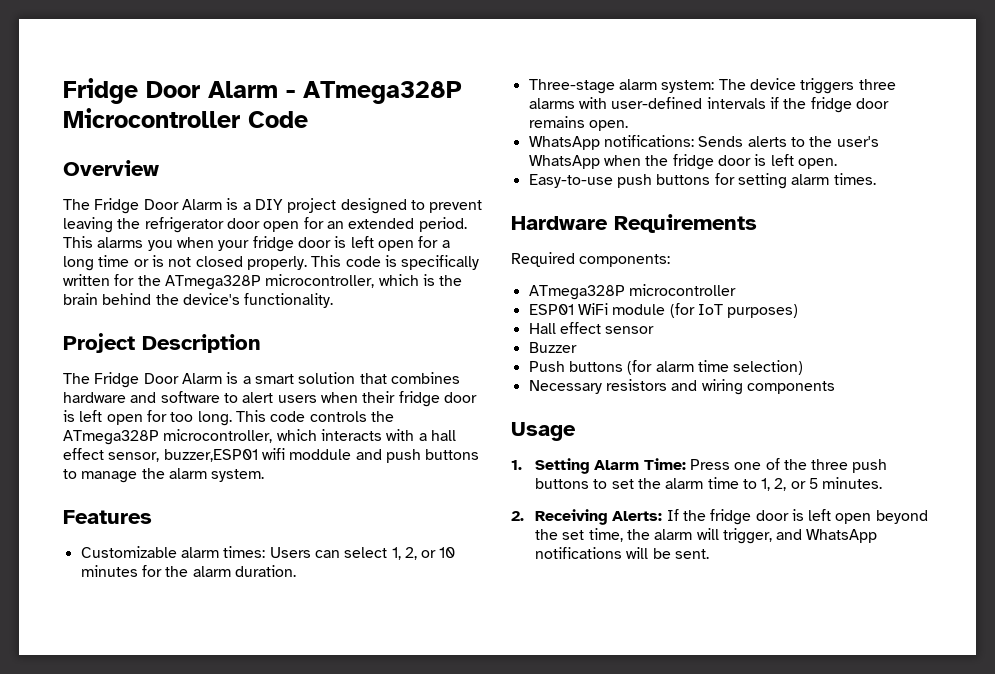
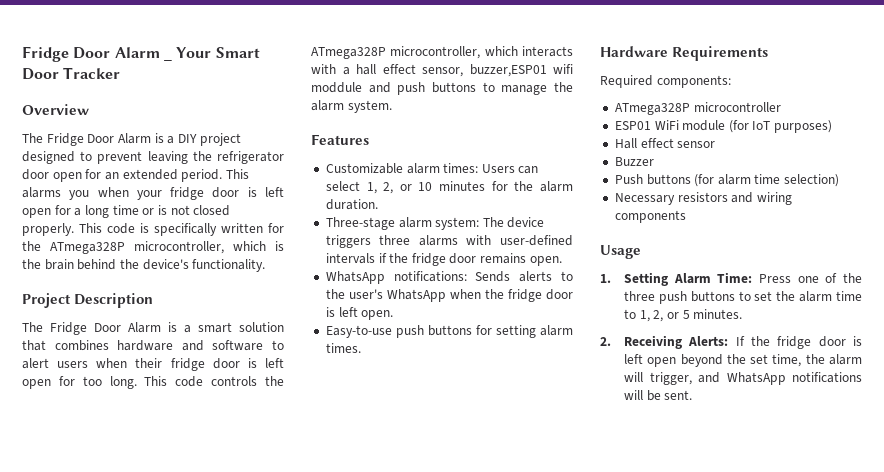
[63,78,462,104] [63,108,308,128] Fridge Door Alarm - ATmega328P Microcontroller Code -> [22,46,160,62] [163,58,172,61] [176,47,260,58] [22,67,121,80] Fridge Door Alarm _ Your Smart Door Tracker

